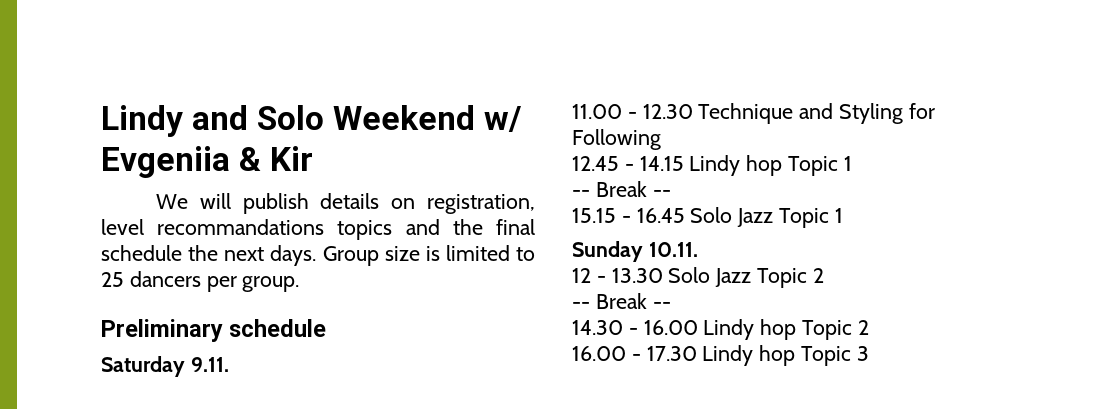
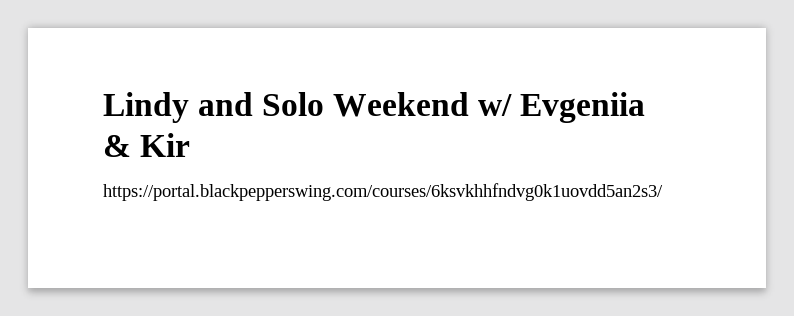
[155,193,535,214] [101,219,535,240] [101,245,535,266] [101,271,300,292] [101,319,327,342] [101,356,229,377] [572,103,935,124] [572,129,661,150] [572,155,852,176] [572,181,671,197] [572,207,843,228] [572,241,698,262] [572,267,824,288] [572,293,671,309] [572,319,869,340] [572,345,869,366] We will publish details on registration, level recommandations topics and the final schedule the next days. Group size is limited to 25 dancers per group. // Preliminary schedule // Saturday 9.11. // 11.00 - 12.30 Technique and Styling for Following // 12.45 - 14.15 Lindy hop Topic 1 // -- Break -- // 15.15 - 16.45 Solo Jazz Topic 1 // Sunday 10.11. // 12 - 13.30 Solo Jazz Topic 2 // -- Break -- // 14.30 - 16.00 Lindy hop Topic 2 // 16.00 - 17.30 Lindy hop Topic 3 -> [103,183,663,201] https://portal.blackpepperswing.com/courses/6ksvkhhfndvg0k1uovdd5an2s3/

